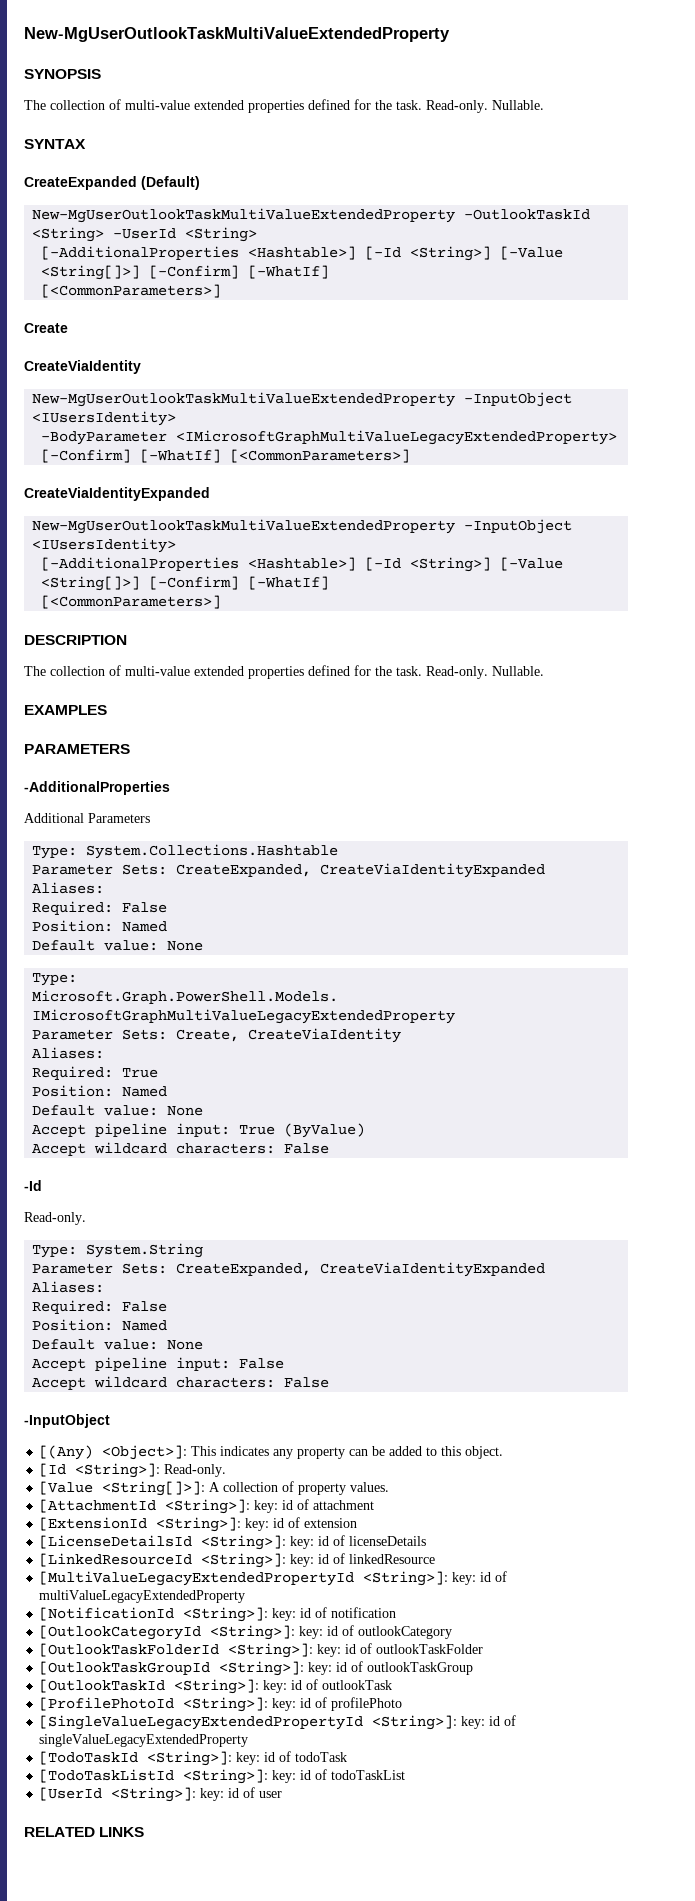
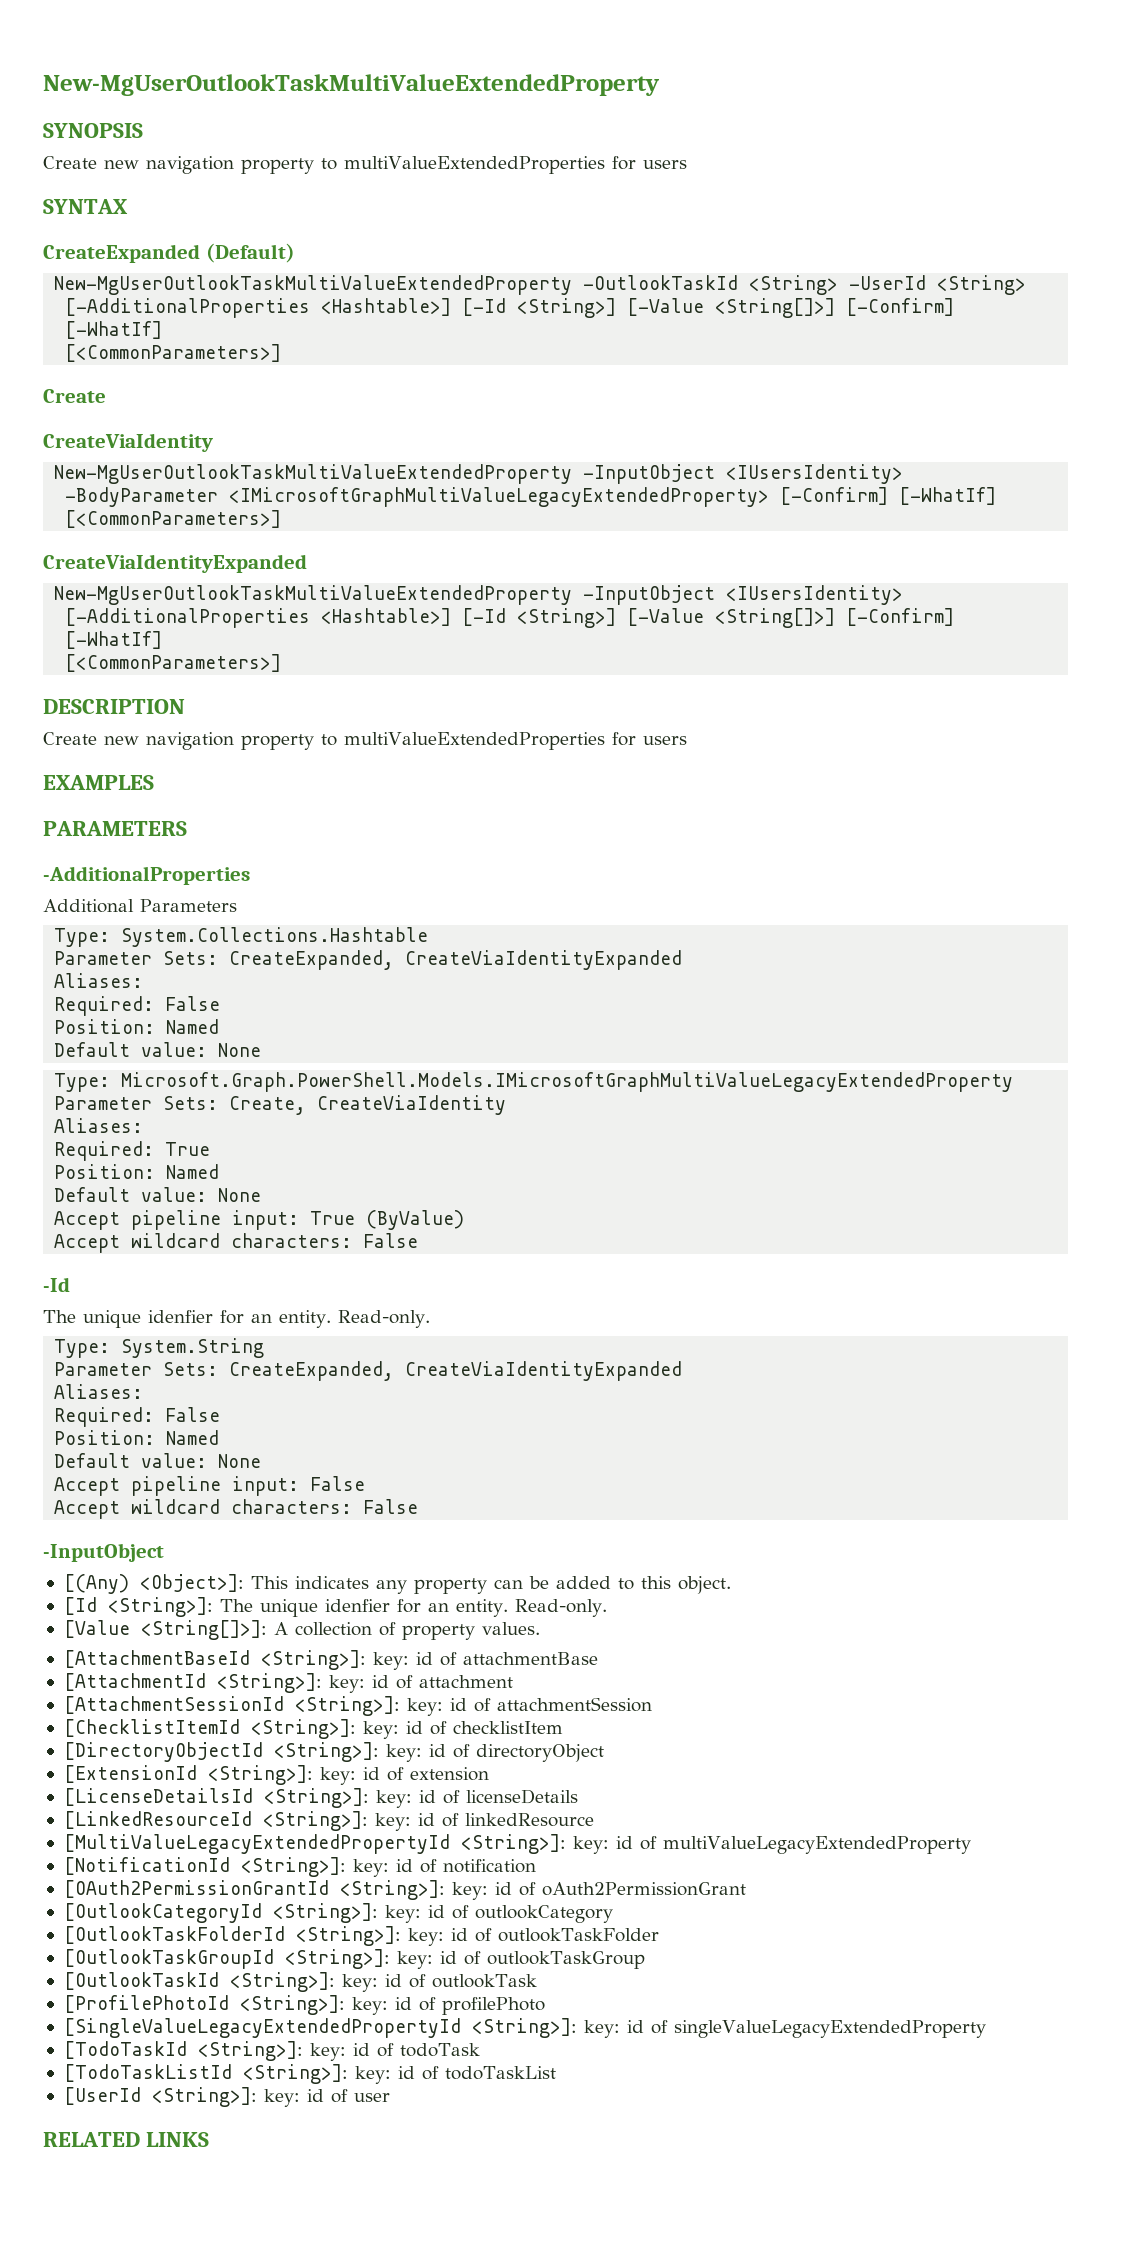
[24,99,544,113] The collection of multi-value extended properties defined for the task. Read-only. Nullable. -> [43,156,687,174] Create new navigation property to multiValueExtendedProperties for users
[24,665,544,679] The collection of multi-value extended properties defined for the task. Read-only. Nullable. -> [43,732,687,750] Create new navigation property to multiValueExtendedProperties for users
(42, 1185) none -> [43,1310,331,1328] The unique idenfier for an entity.
(161, 1470) none -> [219,1599,508,1617] The unique idenfier for an entity.
(390, 1487) none -> [63,1650,598,1670] // [AttachmentBaseId <String>]: key: id of attachmentBase
(375, 1505) none -> [63,1696,652,1716] [63,1719,563,1739] [63,1742,604,1762] // [AttachmentSessionId <String>]: key: id of attachmentSession // [ChecklistItemId <String>]: key: id of checklistItem // [DirectoryObjectId <String>]: key: id of directoryObject
(397, 1612) none -> [63,1880,746,1900] // [OAuth2PermissionGrantId <String>]: key: id of oAuth2PermissionGrant

